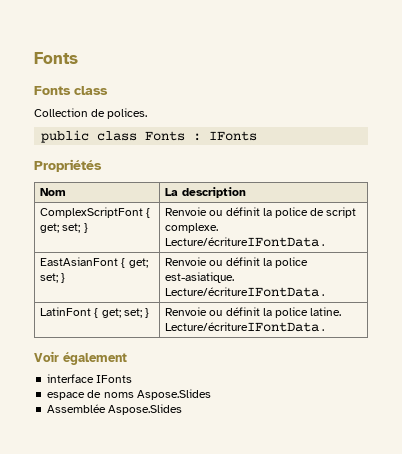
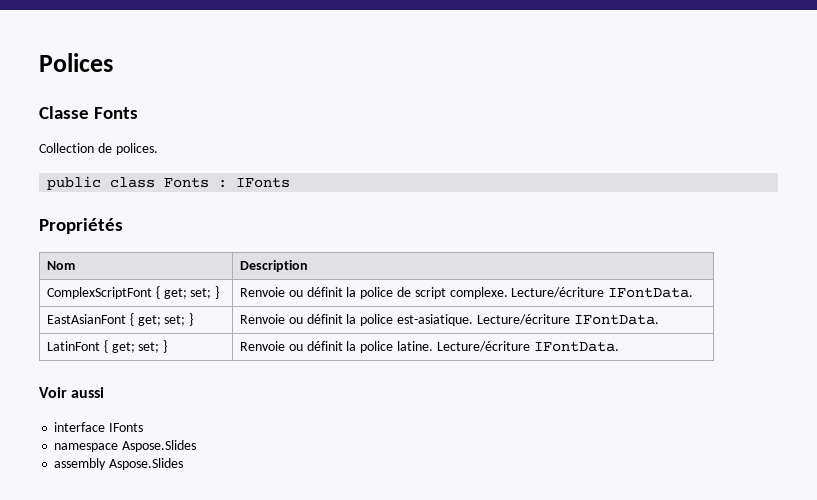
[34,52,78,64] [34,86,108,95] Fonts // Fonts class -> [39,53,113,72] [39,106,139,119] Polices // Classe Fonts
[165,187,247,198] La description -> [240,260,309,272] Description
[165,237,325,247] Lecture/écritureIFontData . -> [511,287,694,298] Lecture/écriture IFontData.
[165,287,325,297] Lecture/écritureIFontData . -> [476,314,659,325] Lecture/écriture IFontData.
[165,322,325,332] Lecture/écritureIFontData . -> [436,341,619,352] Lecture/écriture IFontData.
[63,352,127,365] également -> [71,387,105,398] aussi
[47,390,134,400] espace de noms -> [54,443,119,452] namespace
[47,404,107,413] Assemblée -> [54,458,107,470] assembly

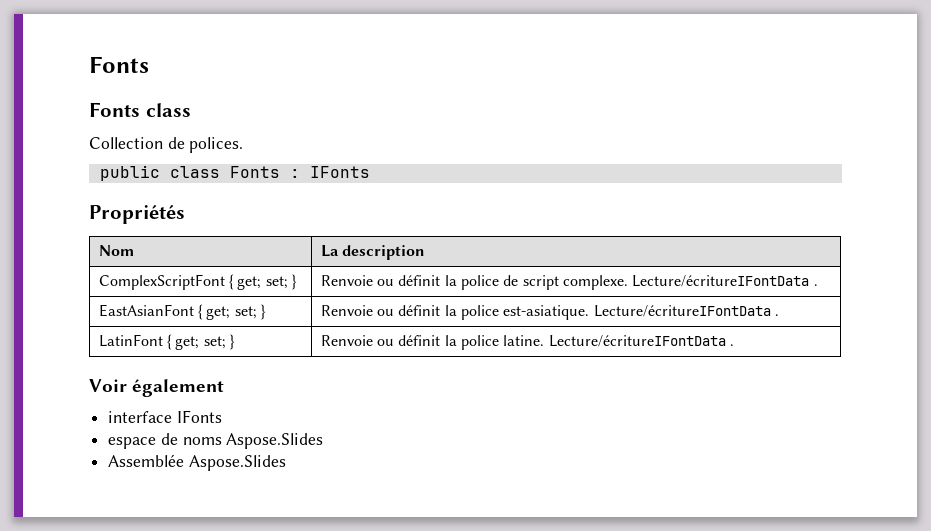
[39,53,113,72] [39,106,139,119] Polices // Classe Fonts -> [89,56,149,73] [89,102,191,117] Fonts // Fonts class
[240,260,309,272] Description -> [320,245,426,260] La description
[511,287,694,298] Lecture/écriture IFontData. -> [632,275,818,287] Lecture/écritureIFontData .
[476,314,659,325] Lecture/écriture IFontData. -> [593,305,779,317] Lecture/écritureIFontData .
[436,341,619,352] Lecture/écriture IFontData. -> [548,335,734,347] Lecture/écritureIFontData .
[71,387,105,398] aussi -> [132,379,225,397] également
[54,443,119,452] namespace -> [108,433,222,449] espace de noms
[54,458,107,470] assembly -> [108,454,185,467] Assemblée

